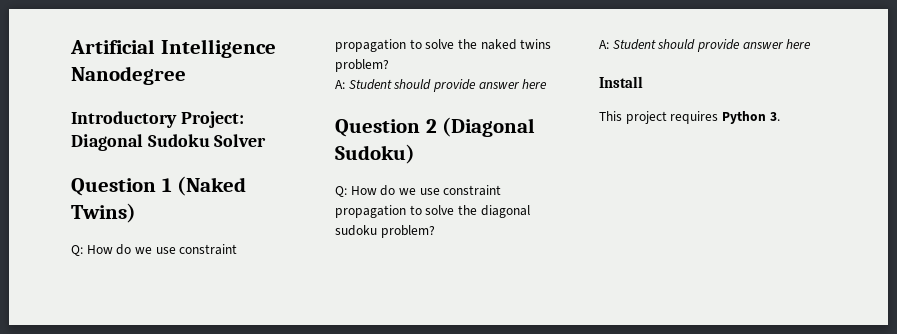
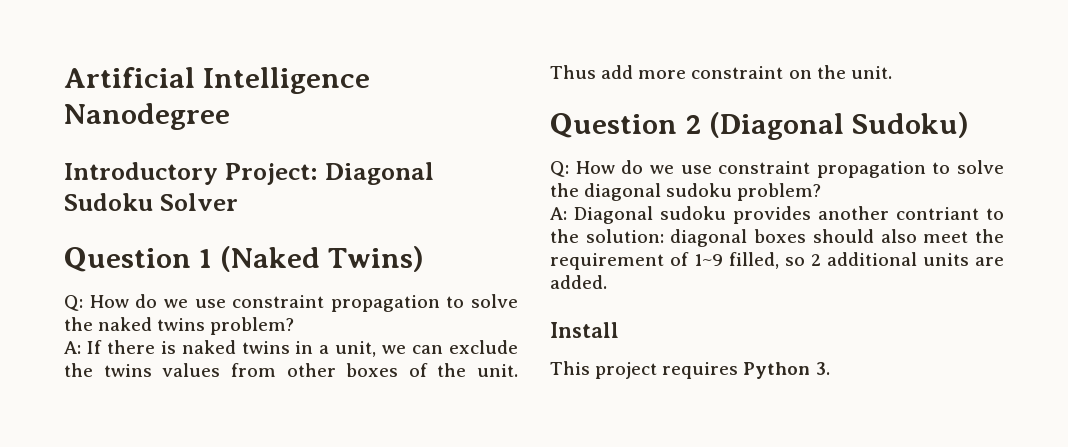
[348,79,548,92] Student should provide answer here -> [86,340,519,357] [64,363,518,377] [550,65,892,79] If there is naked twins in a unit, we can exclude the twins values from other boxes of the unit. Thus add more constraint on the unit.
[612,39,812,52] Student should provide answer here -> [574,206,1004,224] [550,229,1004,247] [550,252,1004,270] [550,275,607,289] Diagonal sudoku provides another contriant to the solution: diagonal boxes should also meet the requirement of 1~9 filled, so 2 additional units are added.

